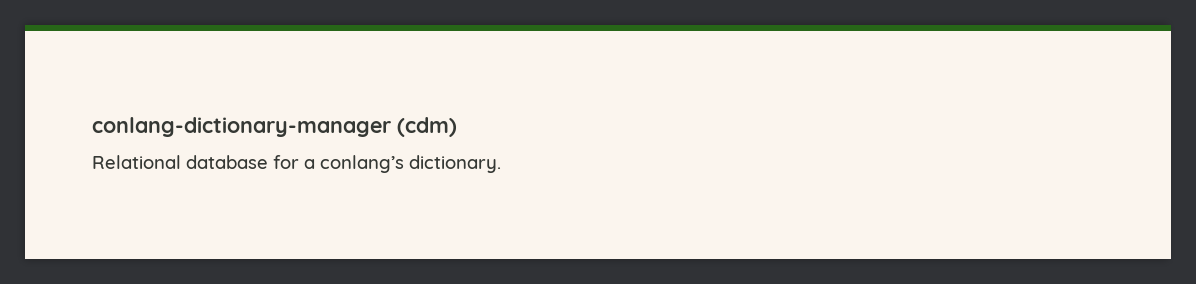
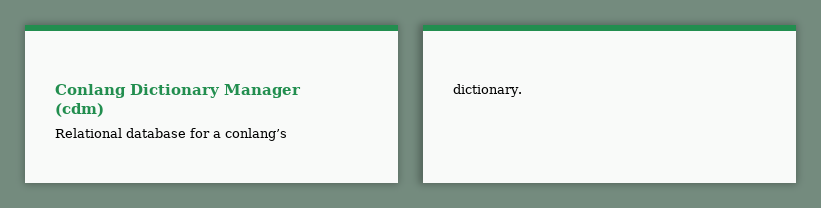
[92,117,391,137] conlang-dictionary-manager -> [55,84,301,98] Conlang Dictionary Manager

